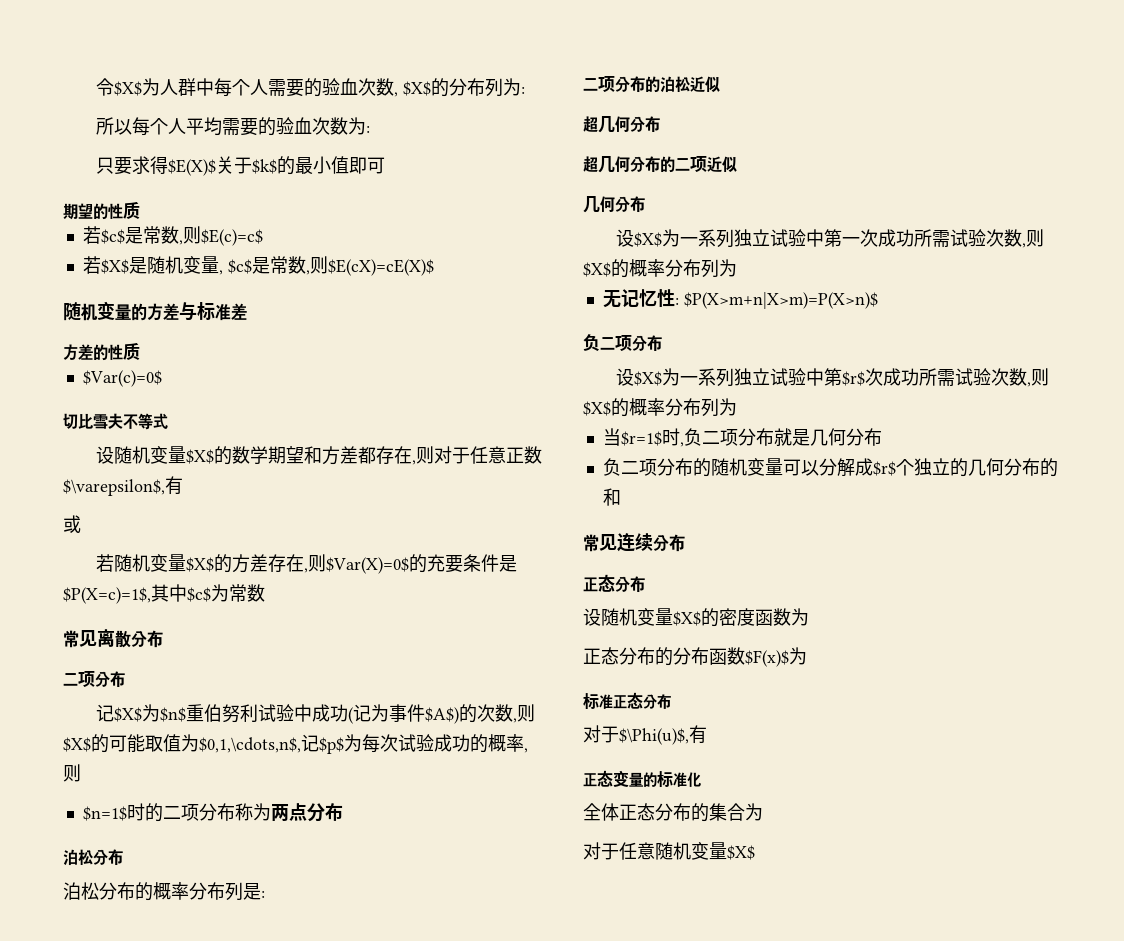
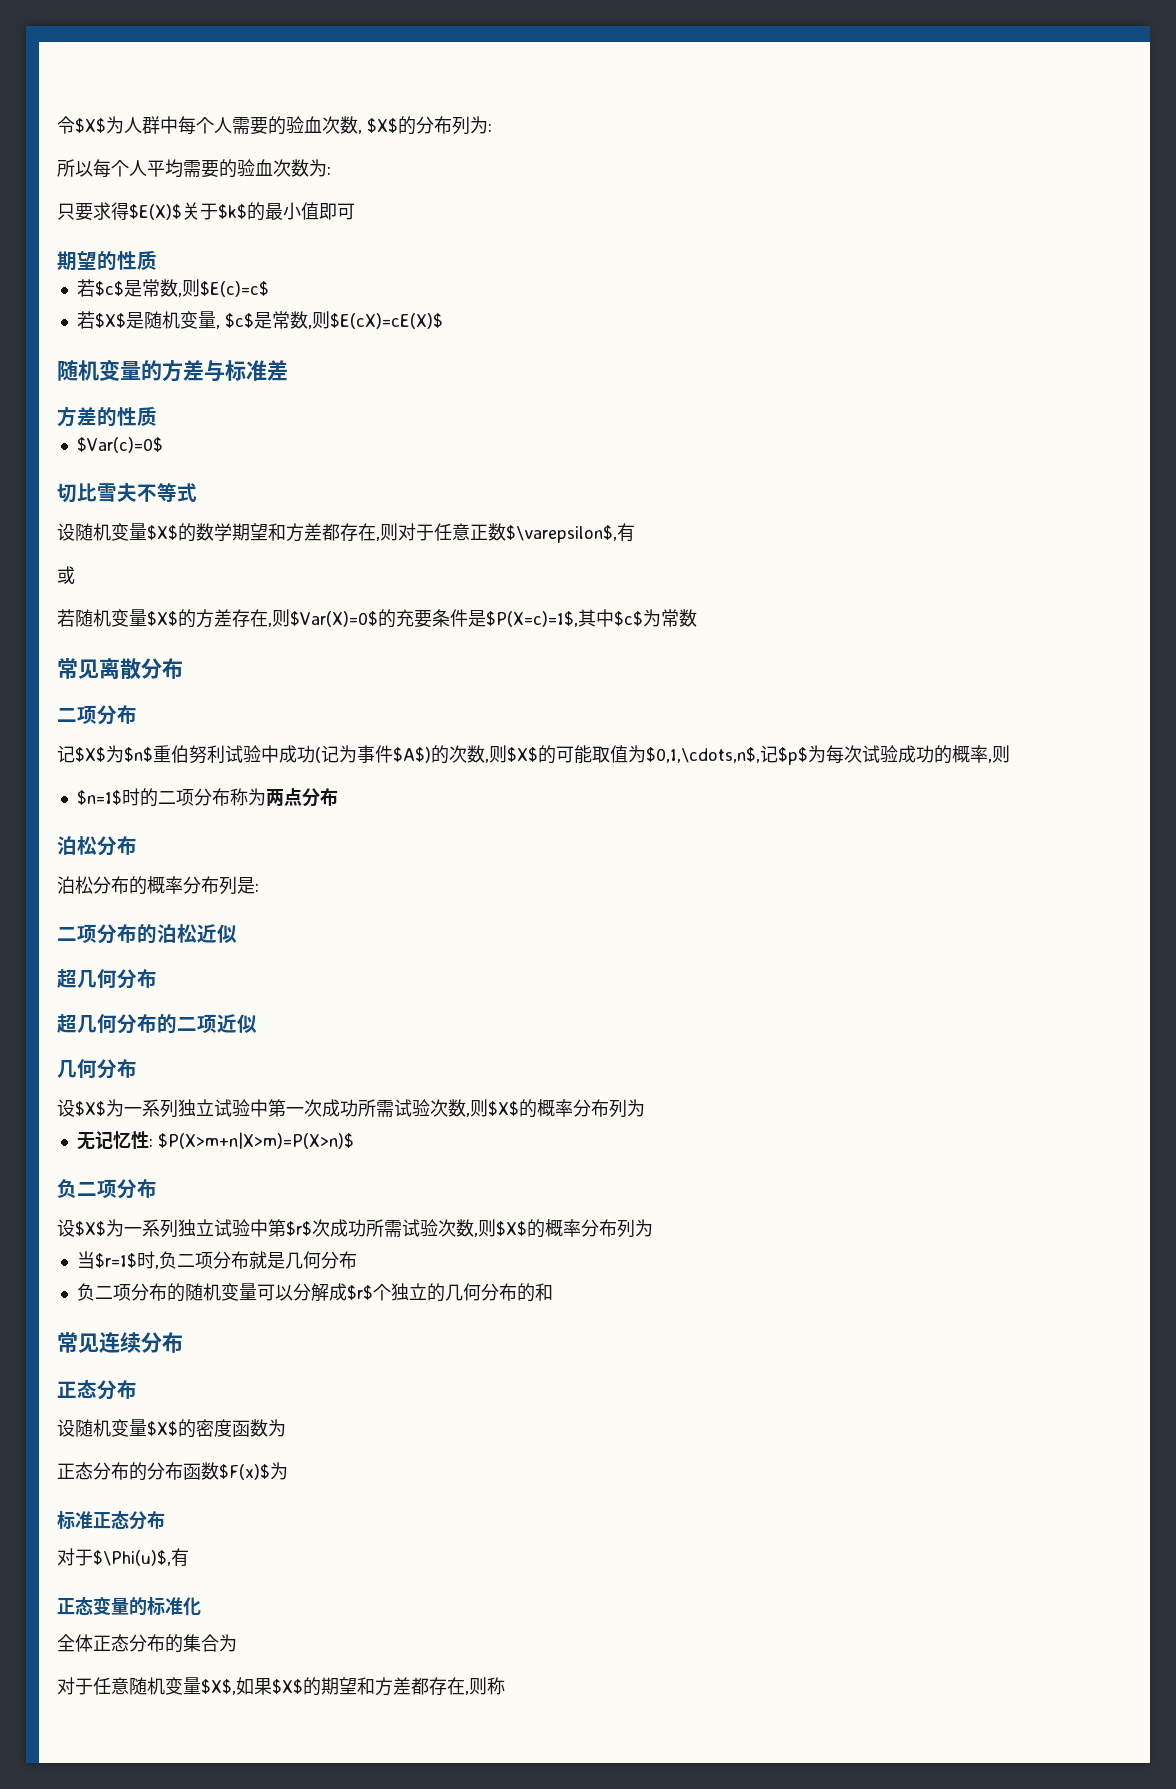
[727,845,755,860] $X$ -> [201,1677,505,1696] $X$,如果$X$的期望和方差都存在,则称

